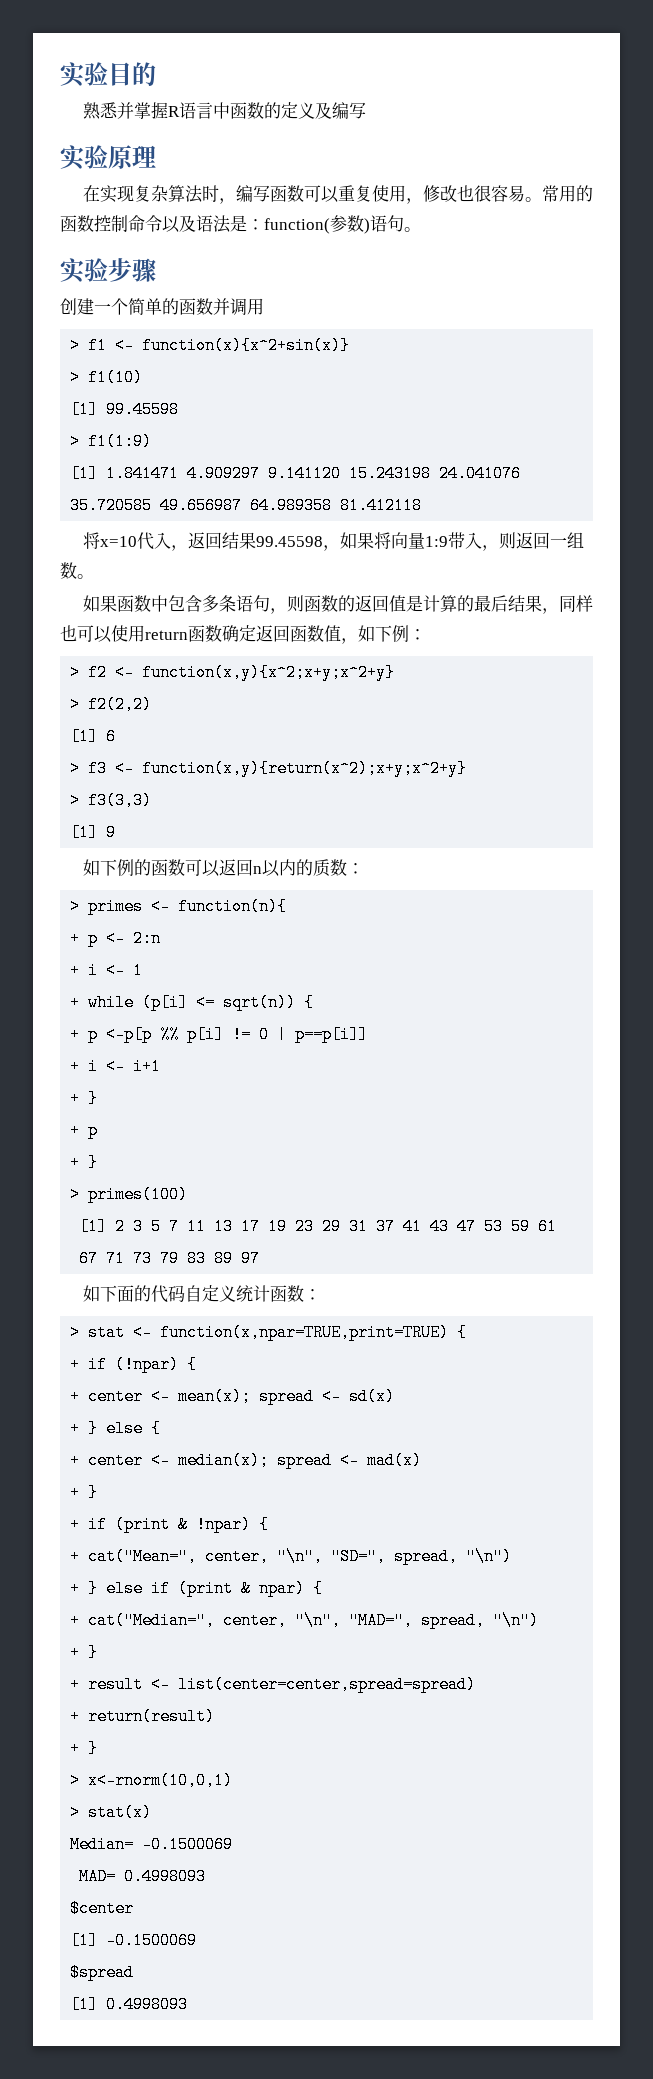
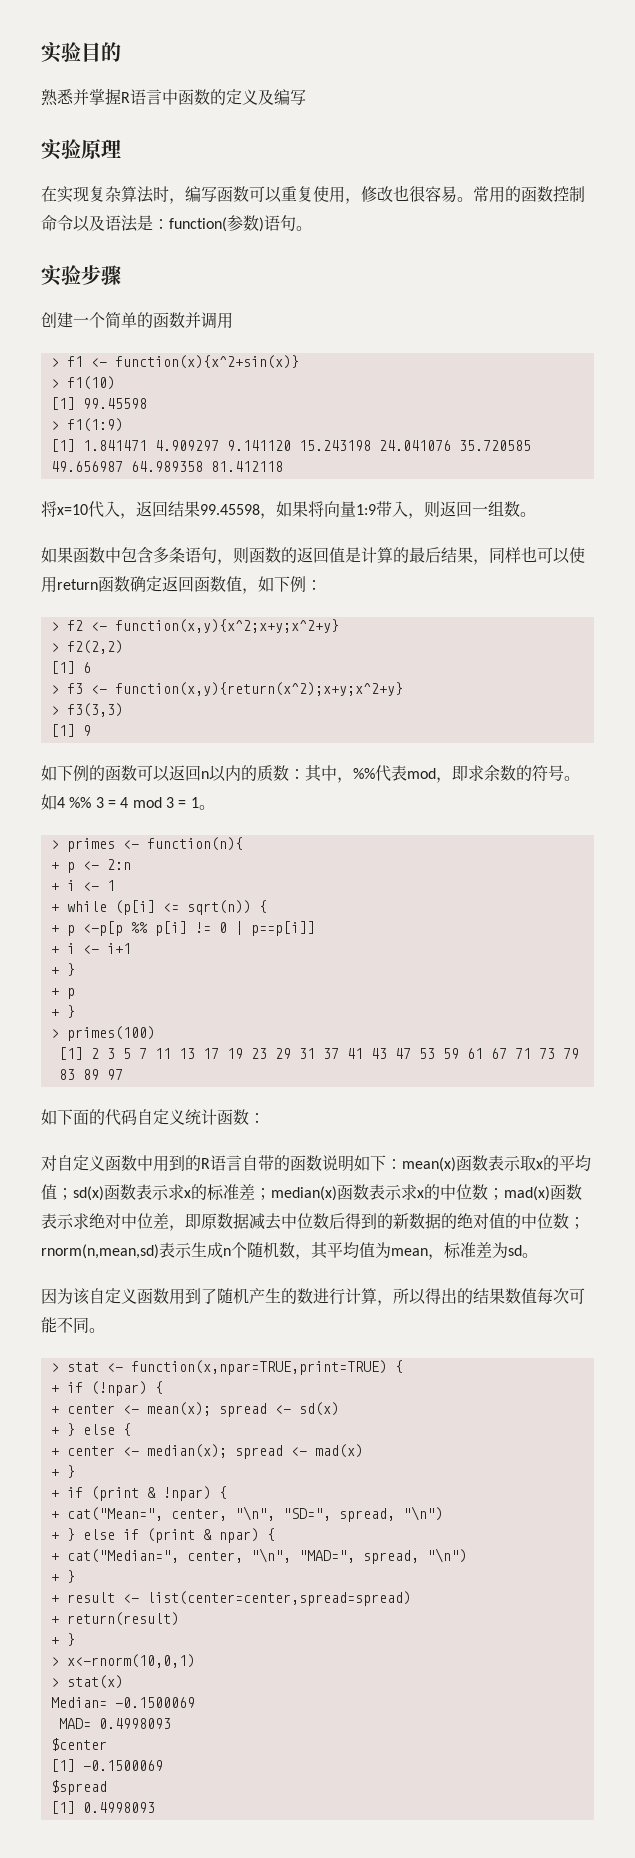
(364, 868) none -> [305,765,580,783] [41,794,215,810] 其中，%%代表mod，即求余数的符号。如4 %% 3 = 4 mod 3 = 1。
(321, 1294) none -> [41,1155,591,1172] [41,1184,582,1201] [41,1213,585,1231] [41,1242,538,1260] [41,1288,585,1306] [41,1317,105,1333] // 对自定义函数中用到的R语言自带的函数说明如下：mean(x)函数表示取x的平均值；sd(x)函数表示求x的标准差；median(x)函数表示求x的中位数；mad(x)函数表示求绝对中位差，即原数据减去中位数后得到的新数据的绝对值的中位数；rnorm(n,mean,sd)表示生成n个随机数，其平均值为mean，标准差为sd。 // 因为该自定义函数用到了随机产生的数进行计算，所以得出的结果数值每次可能不同。

